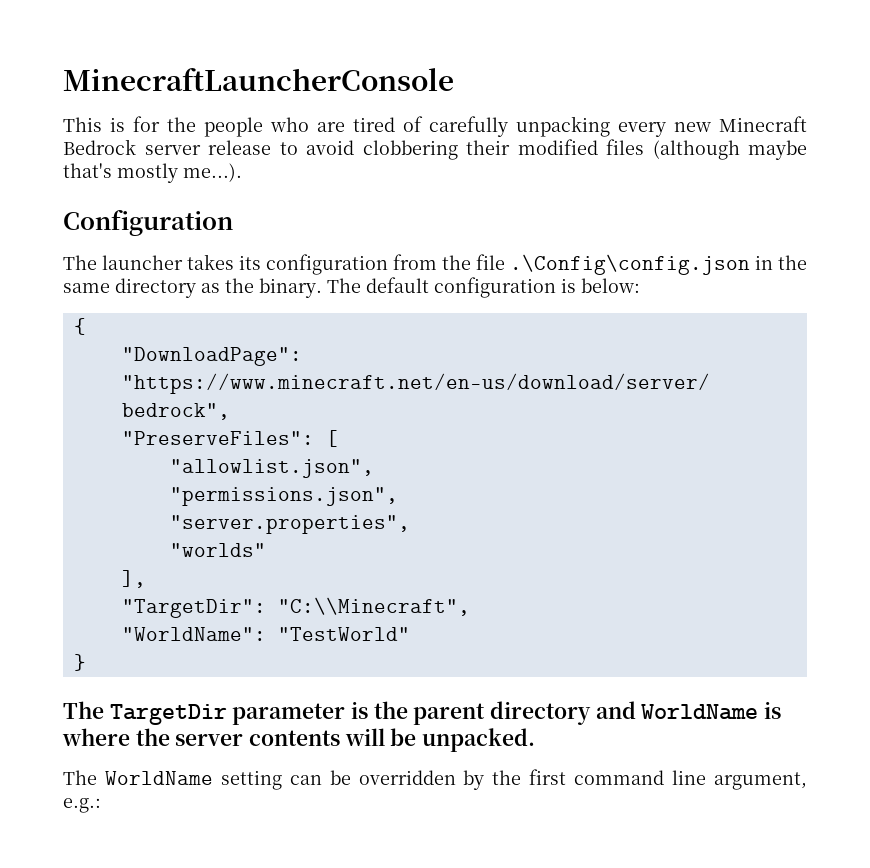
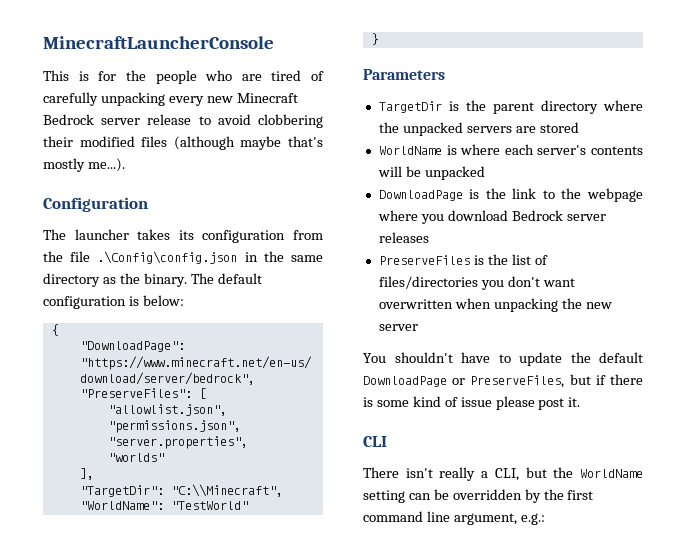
[63,701,346,725] The TargetDir parameter -> [363,69,445,80] [378,101,442,113] Parameters // TargetDir
[595,701,636,719] and -> [603,100,643,111] [378,122,579,136] where the unpacked servers are stored //
[135,728,244,746] the server -> [504,144,587,155] each server's
[422,728,536,752] [63,770,97,785] unpacked. // The -> [424,166,485,180] [378,188,643,202] [377,210,606,224] [378,232,429,243] [378,254,548,265] [378,276,575,290] [378,298,612,312] [378,324,418,331] [363,352,643,366] [363,374,643,388] [363,396,581,410] [363,436,387,447] [363,467,574,481] unpacked // DownloadPage is the link to the webpage where you download Bedrock server releases // PreserveFiles is the list of files/directories you don't want overwritten when unpacking the new server // You shouldn't have to update the default DownloadPage or PreserveFiles, but if there is some kind of issue please post it. // CLI // There isn't really a CLI, but the

